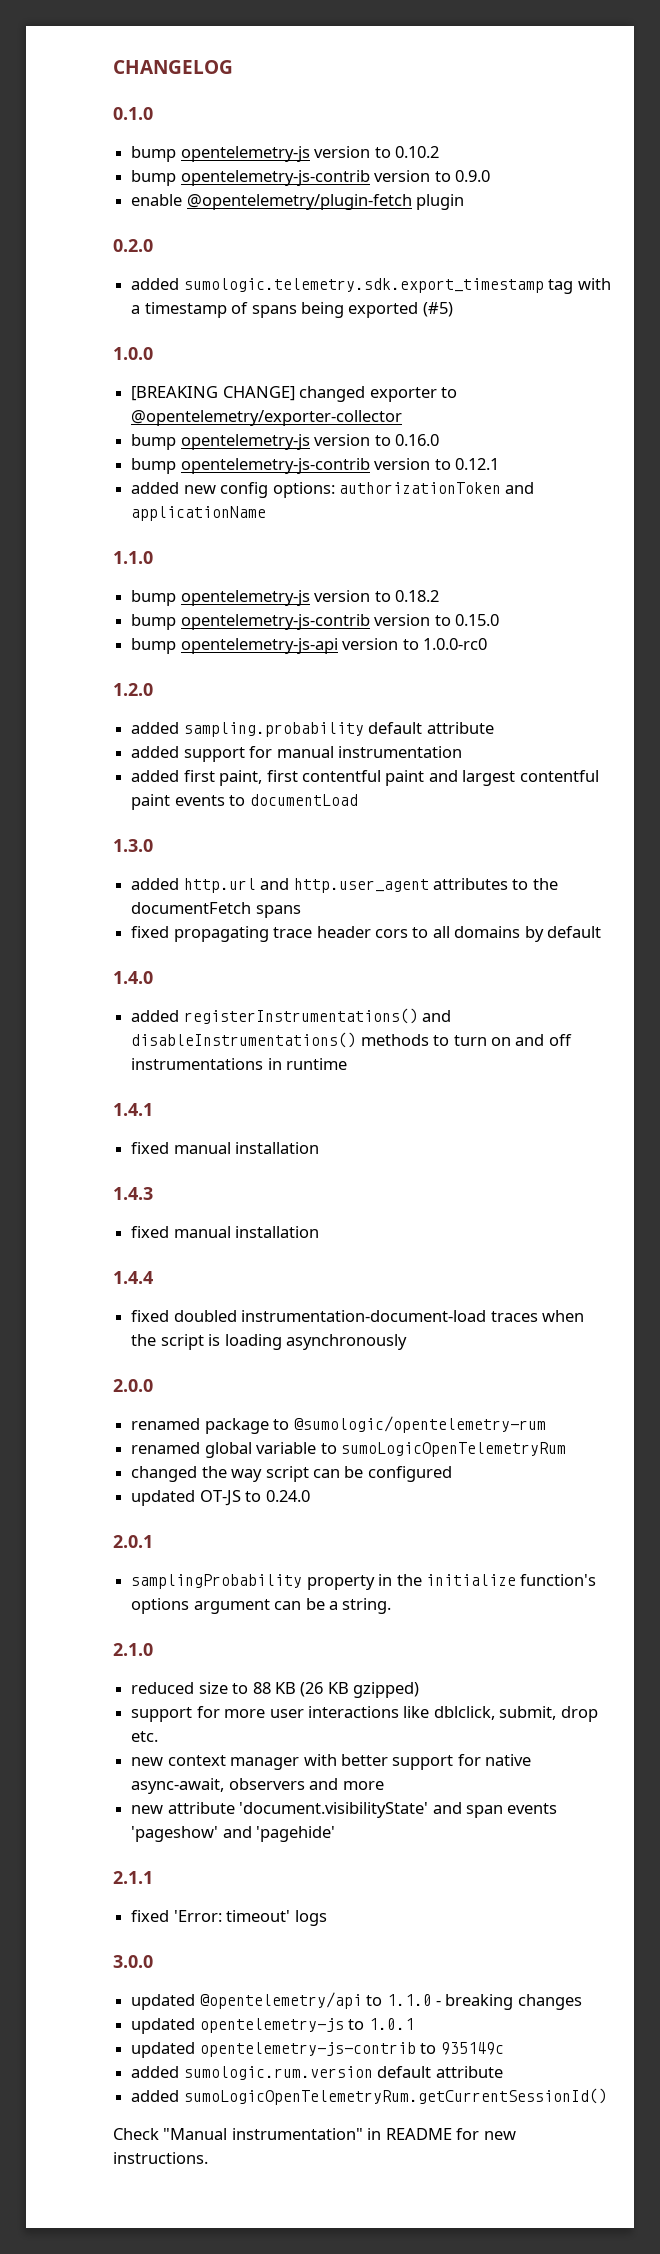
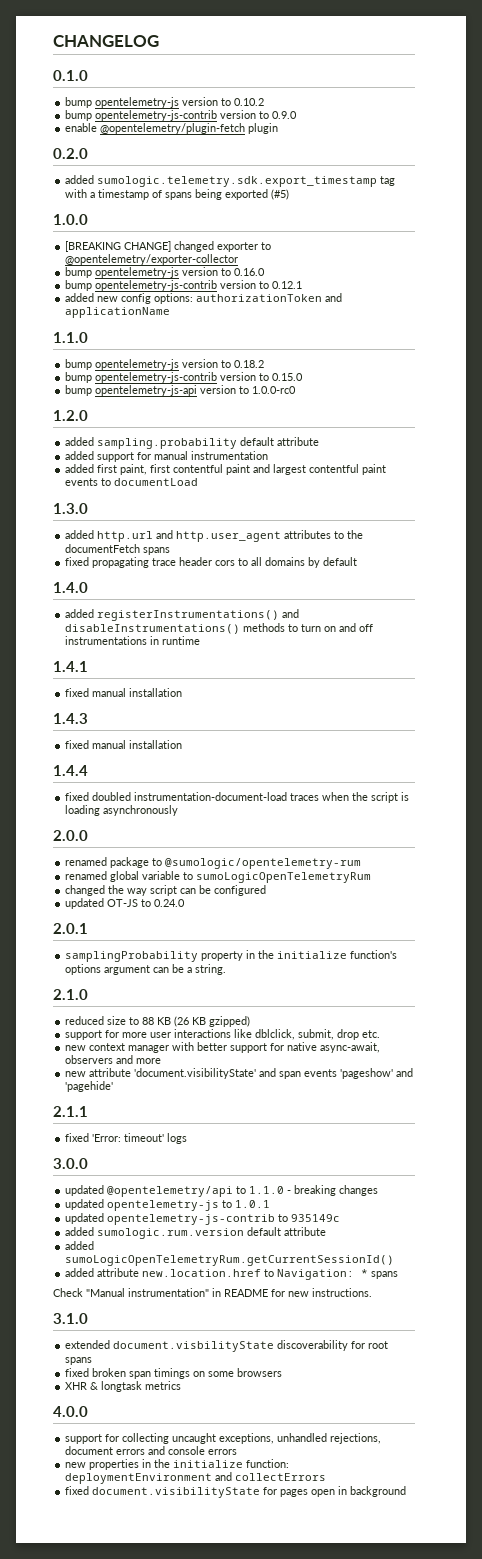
(607, 2096) none -> [65,1268,399,1280] // added attribute new.location.href to Navigation: * spans
(208, 2158) none -> [53,1313,88,1324] [65,1340,389,1352] [65,1357,93,1365] [65,1368,283,1379] [65,1381,182,1392] [53,1406,88,1417] [65,1433,382,1444] [65,1446,238,1455] [65,1459,290,1470] [65,1472,327,1484] [65,1486,407,1498] // 3.1.0 // extended document.visbilityState discoverability for root spans // fixed broken span timings on some browsers // XHR & longtask metrics // 4.0.0 // support for collecting uncaught exceptions, unhandled rejections, document errors and console errors // new properties in the initialize function: deploymentEnvironment and collectErrors // fixed document.visibilityState for pages open in background

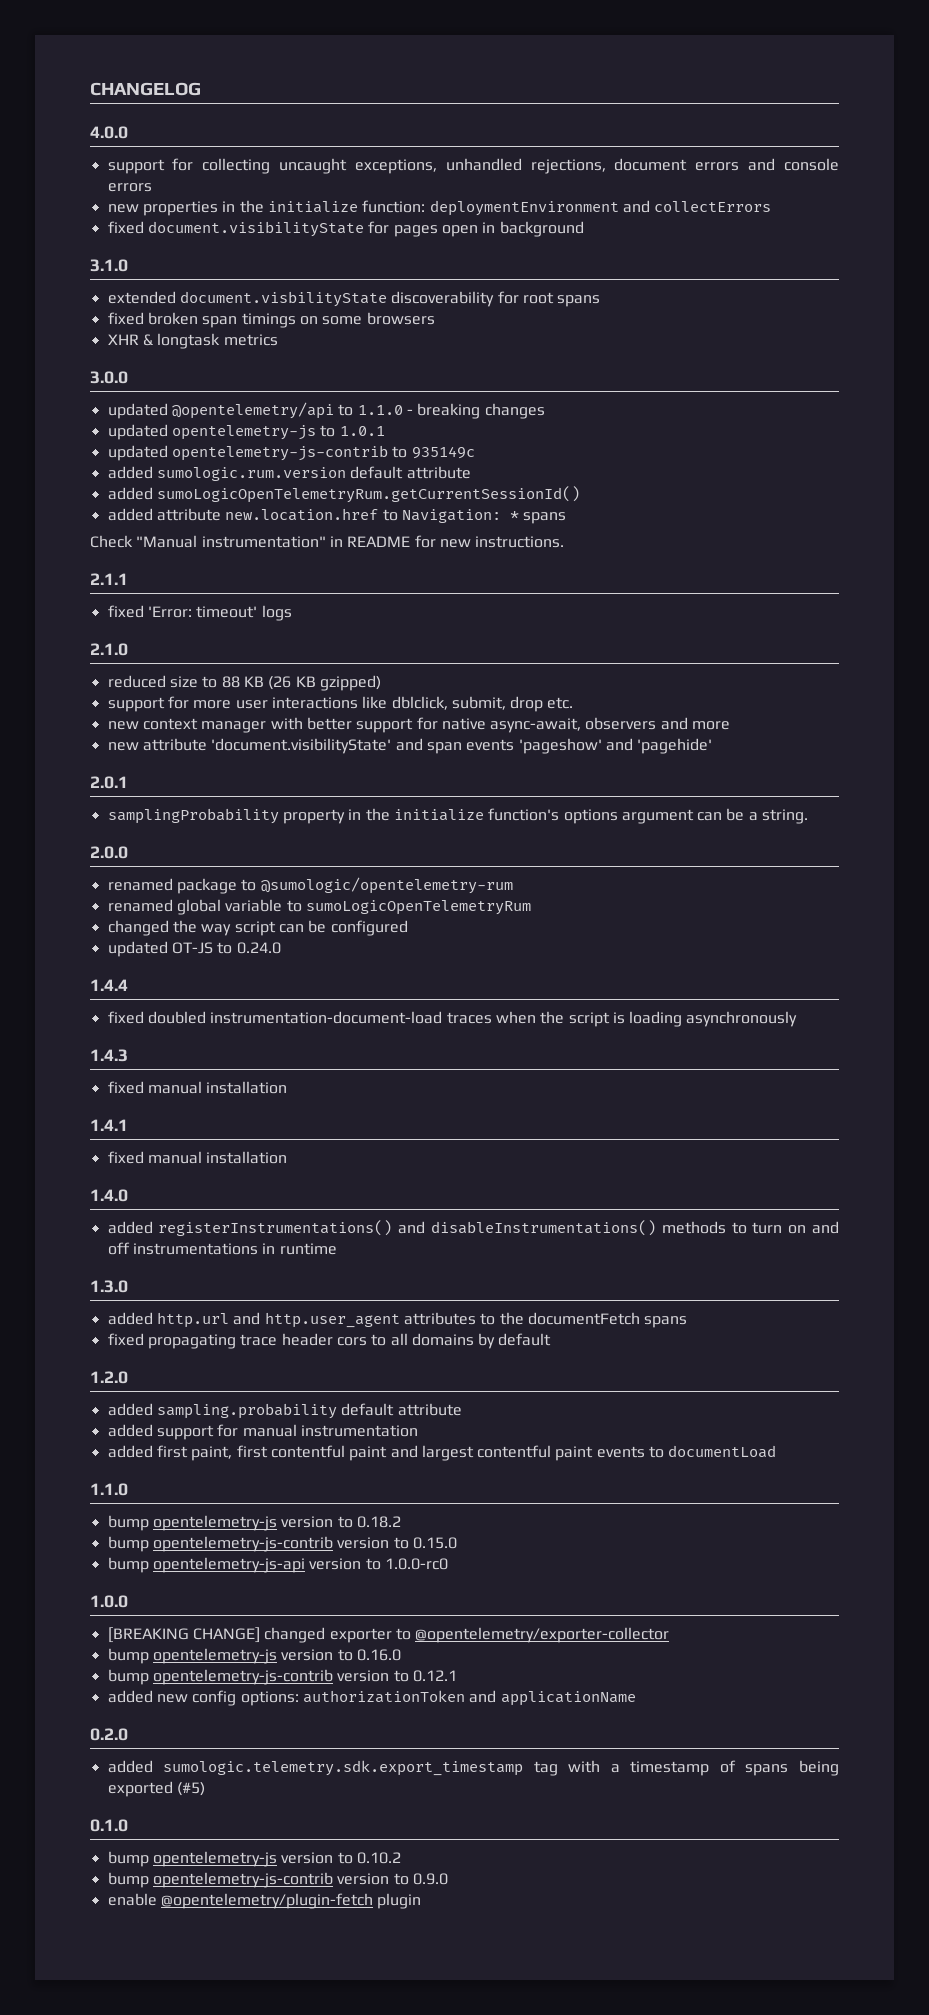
[53,70,88,81] [65,97,265,108] [65,110,298,121] [65,123,279,134] [53,148,88,159] [65,175,396,187] [65,189,290,200] [53,214,88,225] [65,241,272,252] [65,254,239,265] [65,267,266,278] [65,280,303,291] [65,293,343,304] [65,307,171,318] [53,332,88,343] [65,359,265,370] [65,372,304,383] [65,385,297,396] [53,410,88,421] [65,437,320,449] [65,451,269,462] [65,464,387,475] [65,478,199,486] [53,503,88,514] [65,530,364,542] [65,544,171,555] [65,557,358,568] [53,582,88,593] [65,609,300,621] [65,623,374,634] [65,636,201,645] [53,661,88,672] [65,688,183,697] [53,713,88,724] [65,740,183,749] [53,765,88,776] [65,792,410,803] [65,805,179,816] [53,830,88,841] [65,857,362,869] [65,871,372,883] [65,885,267,896] [65,898,186,909] [53,923,88,934] [65,950,398,962] [65,964,227,975] 0.1.0 // bump opentelemetry-js version to 0.10.2 // bump opentelemetry-js-contrib version to 0.9.0 // enable @opentelemetry/plugin-fetch plugin // 0.2.0 // added sumologic.telemetry.sdk.export_timestamp tag with a timestamp of spans being exported (#5) // 1.0.0 // [BREAKING CHANGE] changed exporter to @opentelemetry/exporter-collector // bump opentelemetry-js version to 0.16.0 // bump opentelemetry-js-contrib version to 0.12.1 // added new config options: authorizationToken and applicationName // 1.1.0 // bump opentelemetry-js version to 0.18.2 // bump opentelemetry-js-contrib version to 0.15.0 // bump opentelemetry-js-api version to 1.0.0-rc0 // 1.2.0 // added sampling.probability default attribute // added support for manual instrumentation // added first paint, first contentful paint and largest contentful paint events to documentLoad // 1.3.0 // added http.url and http.user_agent attributes to the documentFetch spans // fixed propagating trace header cors to all domains by default // 1.4.0 // added registerInstrumentations() and disableInstrumentations() methods to turn on and off instrumentations in runtime // 1.4.1 // fixed manual installation // 1.4.3 // fixed manual installation // 1.4.4 // fixed doubled instrumentation-document-load traces when the script is loading asynchronously // 2.0.0 // renamed package to @sumologic/opentelemetry-rum // renamed global variable to sumoLogicOpenTelemetryRum // changed the way script can be configured // updated OT-JS to 0.24.0 // 2.0.1 // samplingProbability property in the initialize function's options argument can be a string. -> [90,126,128,139] [107,158,840,174] [107,183,152,192] [107,200,772,216] [107,221,584,237] [90,259,128,272] [107,291,601,307] [107,312,435,328] [107,333,278,349] [90,371,128,384] [107,402,545,419] [107,424,385,440] [107,445,475,461] [107,466,471,481] [107,486,580,503] [107,508,567,524] [90,535,565,548] [90,573,128,585] [107,605,292,621] 4.0.0 // support for collecting uncaught exceptions, unhandled rejections, document errors and console errors // new properties in the initialize function: deploymentEnvironment and collectErrors // fixed document.visibilityState for pages open in background // 3.1.0 // extended document.visbilityState discoverability for root spans // fixed broken span timings on some browsers // XHR & longtask metrics // 3.0.0 // updated @opentelemetry/api to 1.1.0 - breaking changes // updated opentelemetry-js to 1.0.1 // updated opentelemetry-js-contrib to 935149c // added sumologic.rum.version default attribute // added sumoLogicOpenTelemetryRum.getCurrentSessionId() // added attribute new.location.href to Navigation: * spans // Check "Manual instrumentation" in README for new instructions. // 2.1.1 // fixed 'Error: timeout' logs
[53,1106,88,1117] [65,1133,188,1144] [53,1158,88,1169] [65,1185,379,1197] [65,1199,271,1211] [65,1213,341,1225] [65,1227,327,1239] [65,1241,95,1250] [65,1255,395,1266] [65,1268,399,1280] [53,1288,372,1297] [53,1313,88,1324] [65,1340,389,1352] [65,1357,93,1365] [65,1368,283,1379] [65,1381,182,1392] [53,1406,88,1417] [65,1433,382,1444] [65,1446,238,1455] [65,1459,290,1470] [65,1472,327,1484] [65,1486,407,1498] 2.1.1 // fixed 'Error: timeout' logs // 3.0.0 // updated @opentelemetry/api to 1.1.0 - breaking changes // updated opentelemetry-js to 1.0.1 // updated opentelemetry-js-contrib to 935149c // added sumologic.rum.version default attribute // added sumoLogicOpenTelemetryRum.getCurrentSessionId() // added attribute new.location.href to Navigation: * spans // Check "Manual instrumentation" in README for new instructions. // 3.1.0 // extended document.visbilityState discoverability for root spans // fixed broken span timings on some browsers // XHR & longtask metrics // 4.0.0 // support for collecting uncaught exceptions, unhandled rejections, document errors and console errors // new properties in the initialize function: deploymentEnvironment and collectErrors // fixed document.visibilityState for pages open in background -> [90,776,128,789] [107,808,809,824] [90,846,128,859] [107,877,513,894] [107,899,531,915] [107,920,408,936] [107,941,281,957] [90,979,128,991] [107,1011,798,1027] [90,1049,128,1062] [107,1081,288,1094] [90,1119,128,1131] [107,1151,288,1164] [90,1189,128,1202] [107,1220,839,1236] [107,1242,337,1255] [90,1280,128,1293] [107,1312,688,1328] [107,1333,552,1349] [90,1371,128,1384] [107,1403,462,1419] [107,1424,418,1440] [107,1445,777,1461] [90,1483,128,1496] [107,1515,401,1531] [107,1536,457,1552] [107,1557,448,1573] [90,1595,128,1608] [107,1627,670,1643] [107,1648,401,1664] [107,1669,457,1685] [107,1690,636,1706] [90,1728,128,1741] [107,1760,839,1776] [107,1781,205,1797] [90,1819,128,1832] [107,1851,401,1867] [107,1872,448,1888] [107,1893,422,1909] 2.0.1 // samplingProbability property in the initialize function's options argument can be a string. // 2.0.0 // renamed package to @sumologic/opentelemetry-rum // renamed global variable to sumoLogicOpenTelemetryRum // changed the way script can be configured // updated OT-JS to 0.24.0 // 1.4.4 // fixed doubled instrumentation-document-load traces when the script is loading asynchronously // 1.4.3 // fixed manual installation // 1.4.1 // fixed manual installation // 1.4.0 // added registerInstrumentations() and disableInstrumentations() methods to turn on and off instrumentations in runtime // 1.3.0 // added http.url and http.user_agent attributes to the documentFetch spans // fixed propagating trace header cors to all domains by default // 1.2.0 // added sampling.probability default attribute // added support for manual instrumentation // added first paint, first contentful paint and largest contentful paint events to documentLoad // 1.1.0 // bump opentelemetry-js version to 0.18.2 // bump opentelemetry-js-contrib version to 0.15.0 // bump opentelemetry-js-api version to 1.0.0-rc0 // 1.0.0 // [BREAKING CHANGE] changed exporter to @opentelemetry/exporter-collector // bump opentelemetry-js version to 0.16.0 // bump opentelemetry-js-contrib version to 0.12.1 // added new config options: authorizationToken and applicationName // 0.2.0 // added sumologic.telemetry.sdk.export_timestamp tag with a timestamp of spans being exported (#5) // 0.1.0 // bump opentelemetry-js version to 0.10.2 // bump opentelemetry-js-contrib version to 0.9.0 // enable @opentelemetry/plugin-fetch plugin

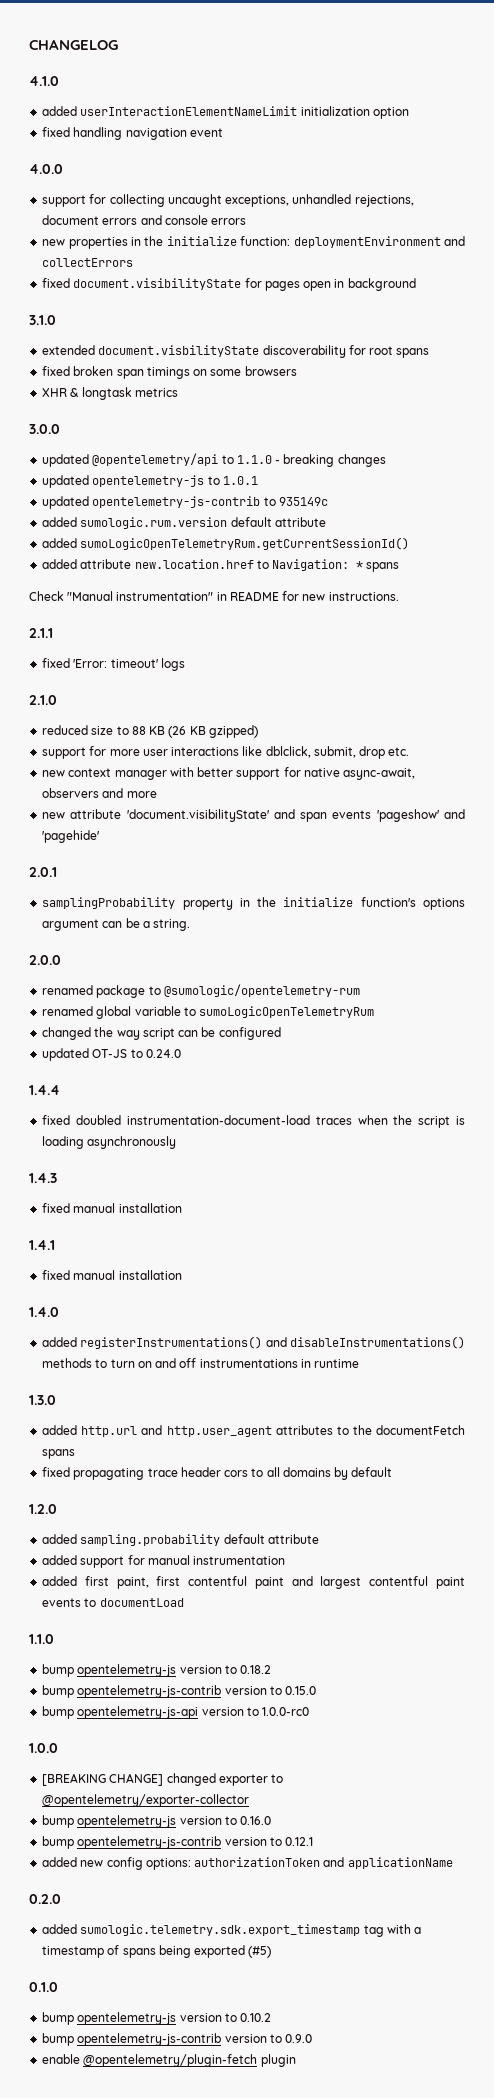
(201, 89) none -> [29,76,59,86] [42,106,409,119] [42,127,223,140] // 4.1.0 // added userInteractionElementNameLimit initialization option // fixed handling navigation event

